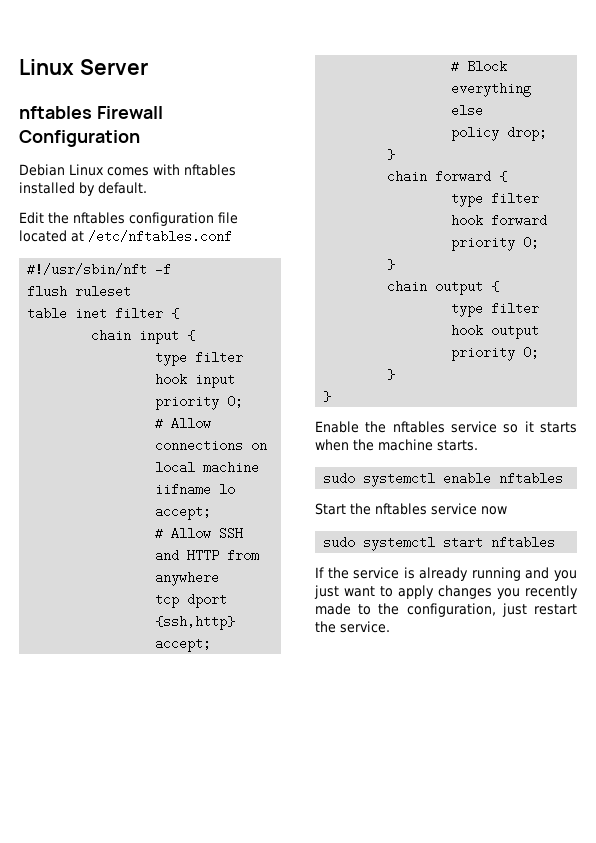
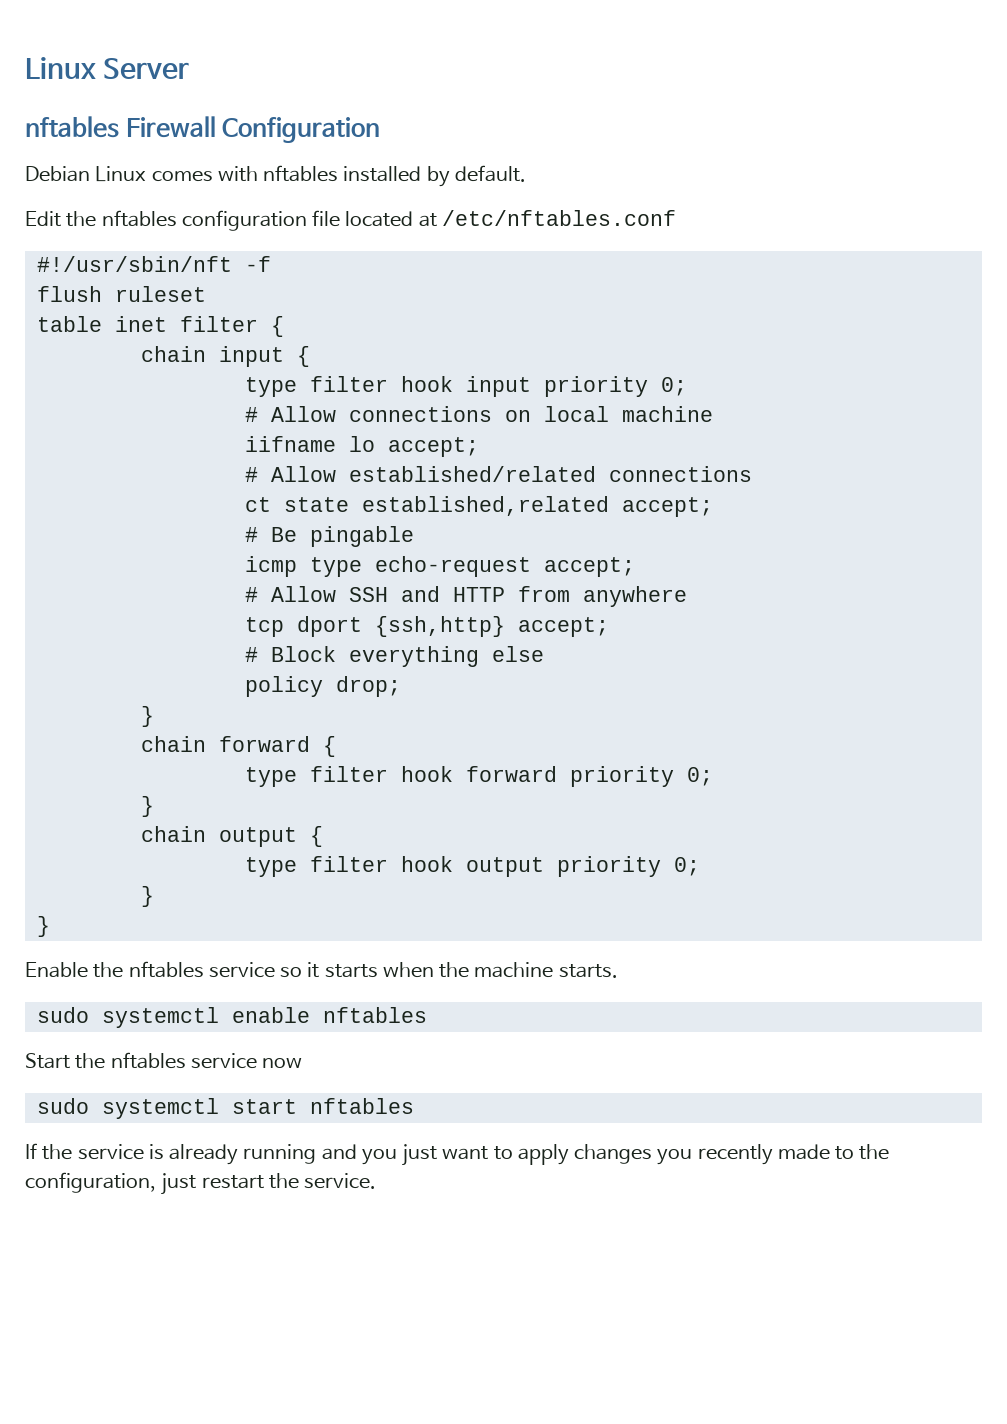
(212, 512) none -> [244,466,752,482] [244,496,713,517] [244,526,414,547] [244,556,635,577] // # Allow established/related connections // ct state established,related accept; // # Be pingable // icmp type echo-request accept;

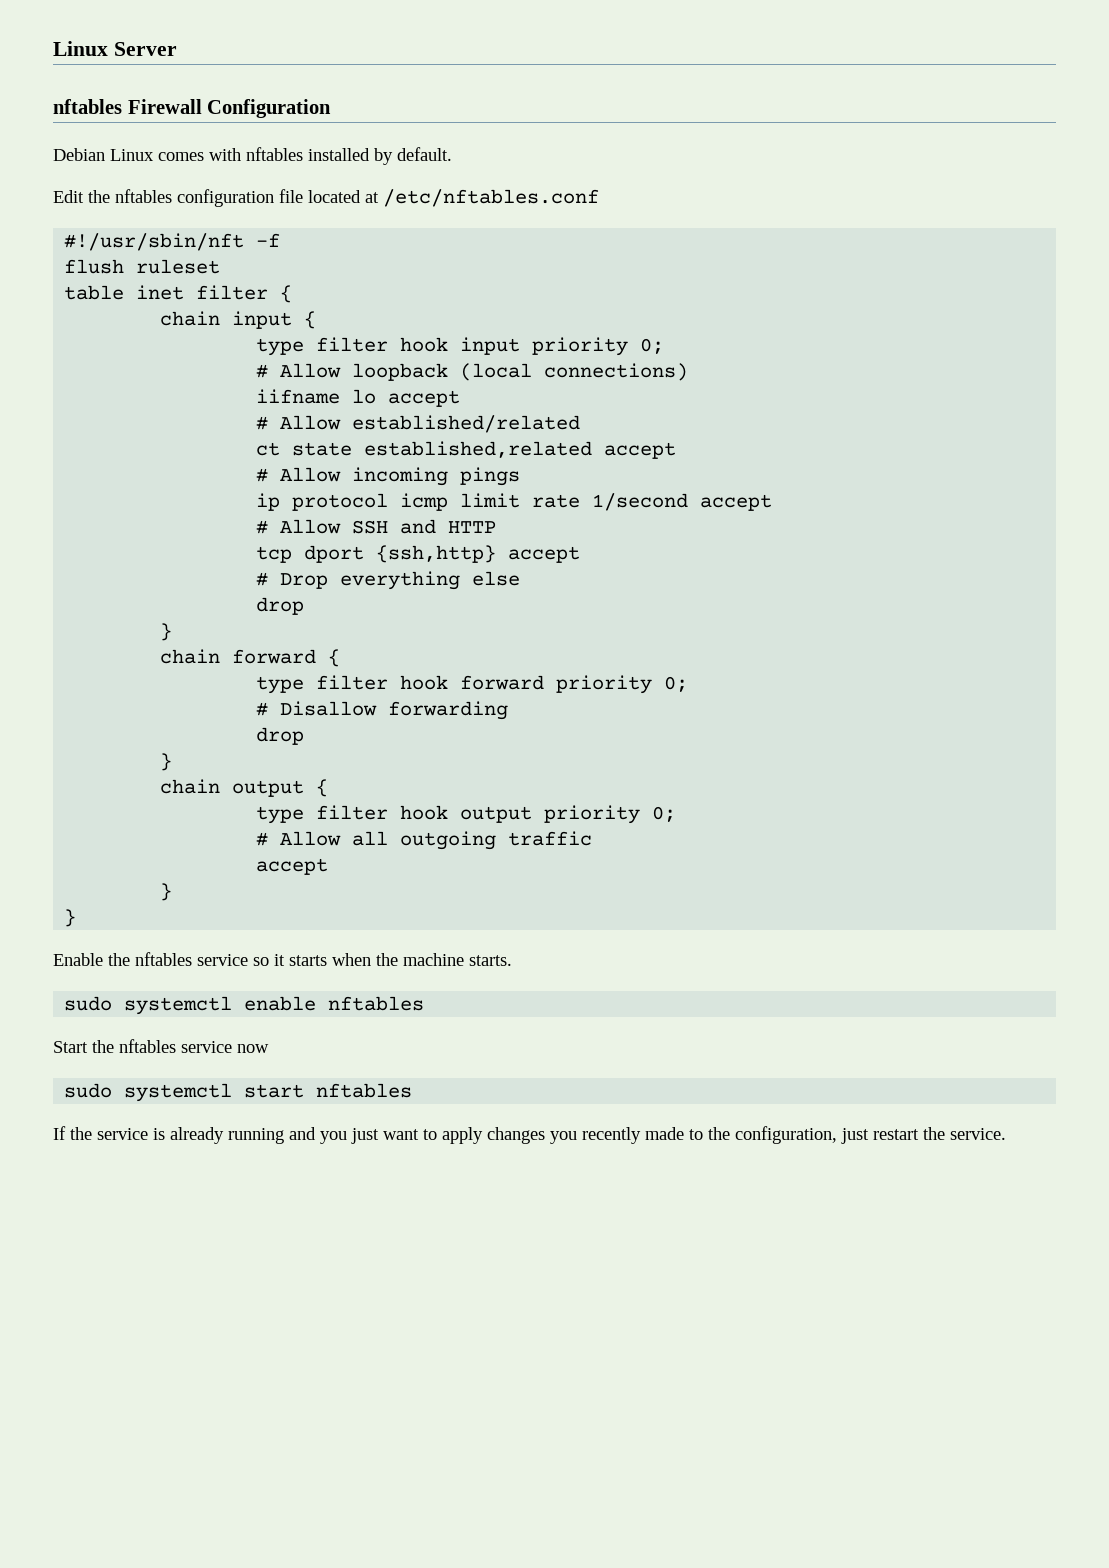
[348,406,713,422] connections on local machine -> [352,363,689,381] loopback (local connections)
[387,437,479,457] accept; -> [388,390,461,407] accept
[608,466,752,482] connections -> (581, 424) none
[621,497,713,517] [244,526,414,547] [244,556,635,577] accept; // # Be pingable // icmp type echo-request accept; -> [604,442,677,459] [256,467,521,486] [256,493,773,511] accept // # Allow incoming pings // ip protocol icmp limit rate 1/second accept
[517,586,687,607] from anywhere -> (497, 527) none
[517,617,609,637] [244,646,336,662] accept; // # Block -> [508,546,581,563] [256,572,329,589] accept // # Drop
[244,676,401,697] policy drop; -> [256,597,305,615] drop
(713, 776) none -> [256,701,509,720] [256,727,305,745] // # Disallow forwarding // drop
(700, 866) none -> [256,831,593,850] [256,858,329,875] // # Allow all outgoing traffic // accept

